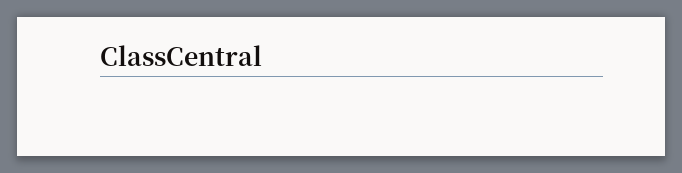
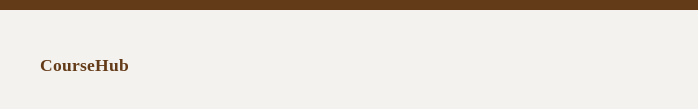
[100,45,262,66] ClassCentral -> [40,59,129,71] CourseHub

